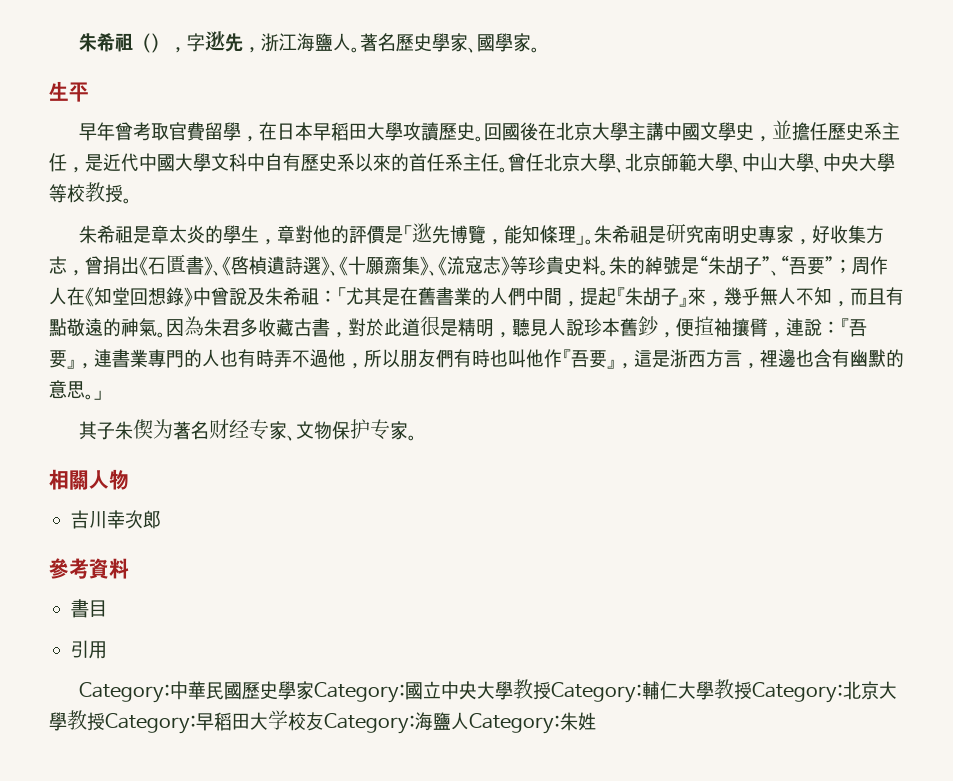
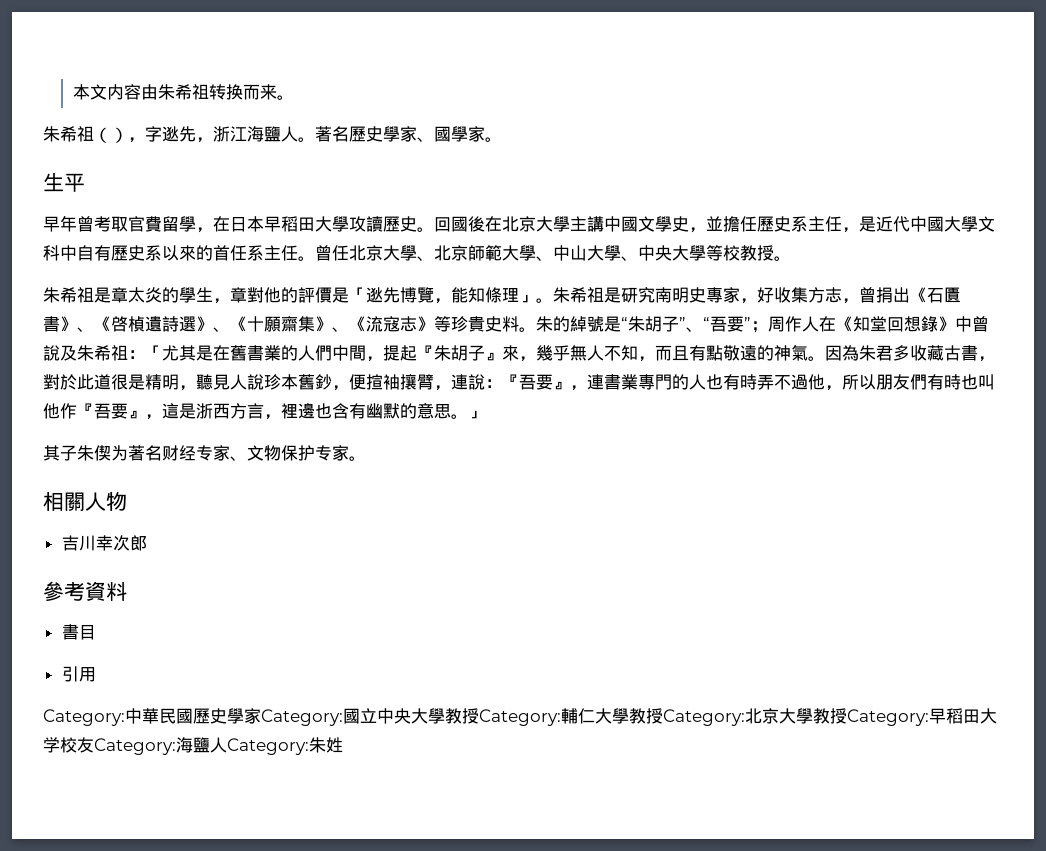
(79, 42) none -> [72,84,294,100] 本文内容由朱希祖转换而来。 //

